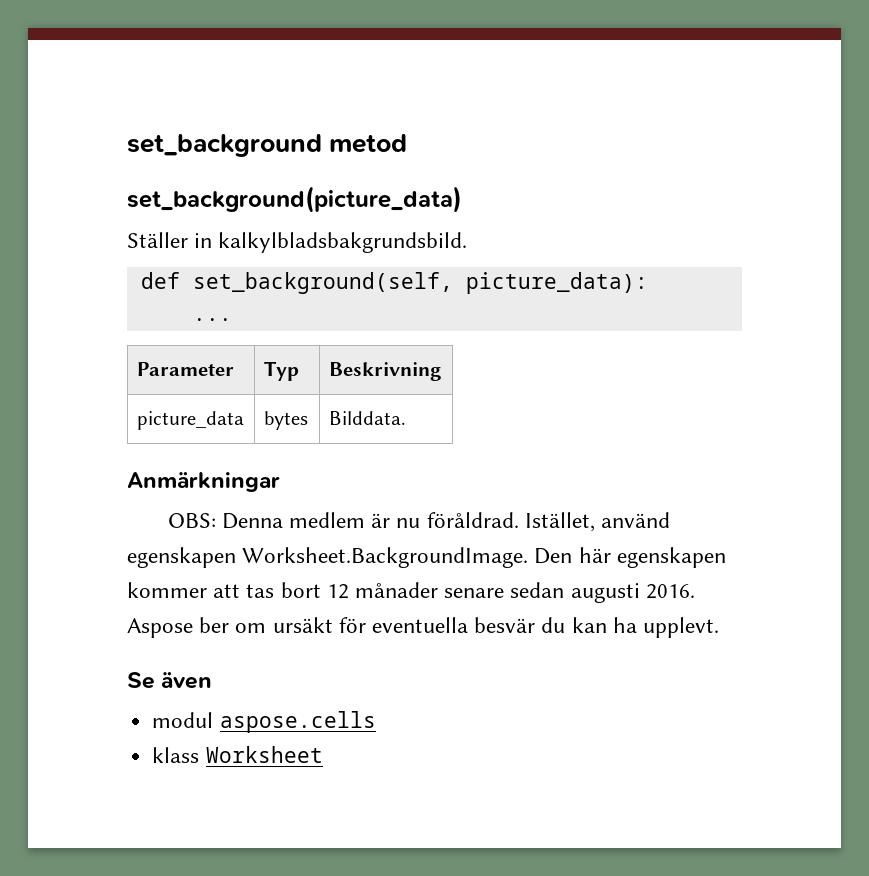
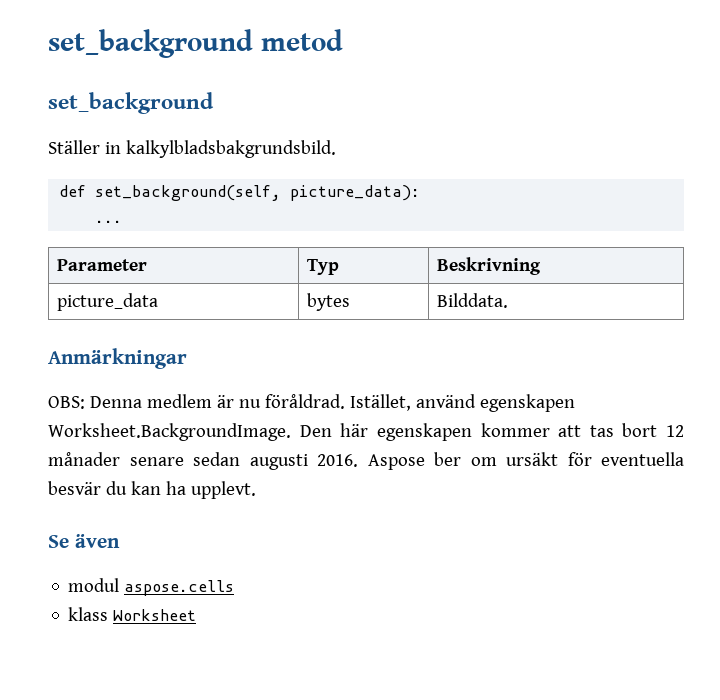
[127,186,462,213] set_background(picture_data) -> [48,92,214,114] set_background

